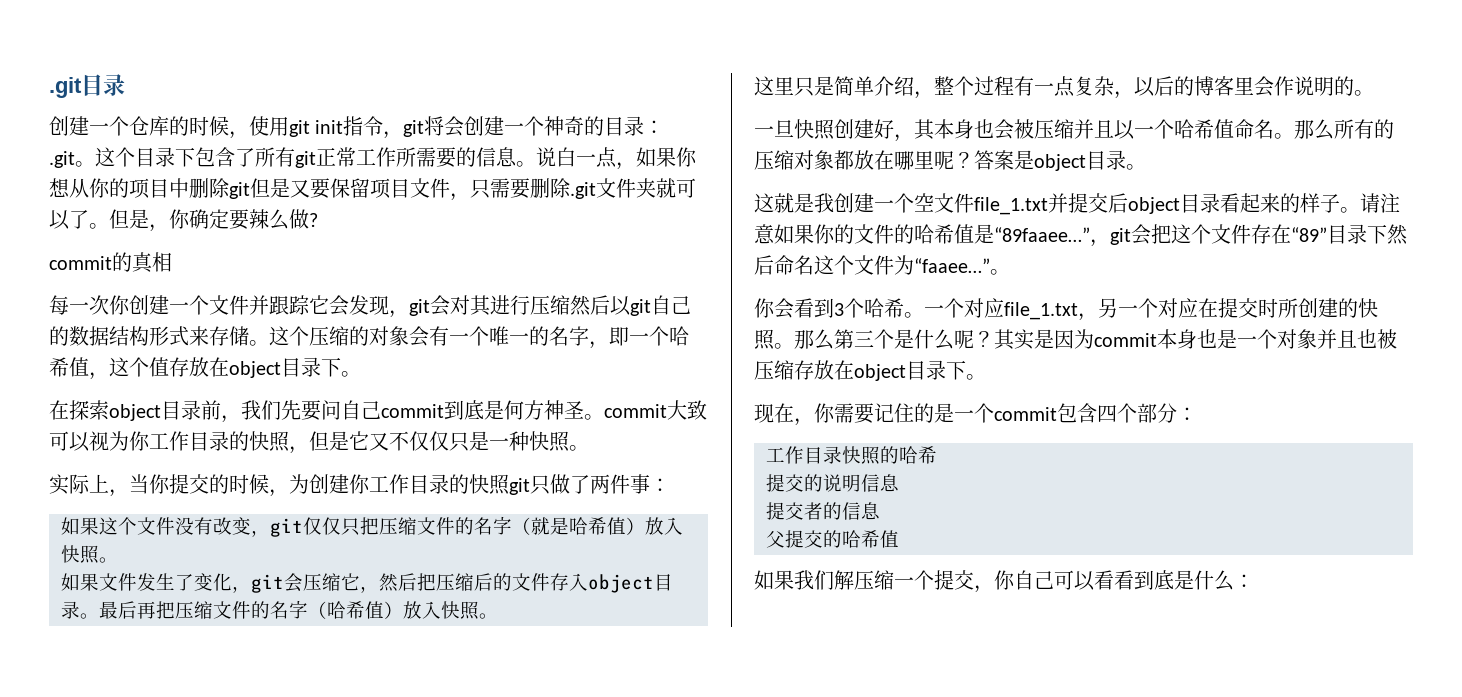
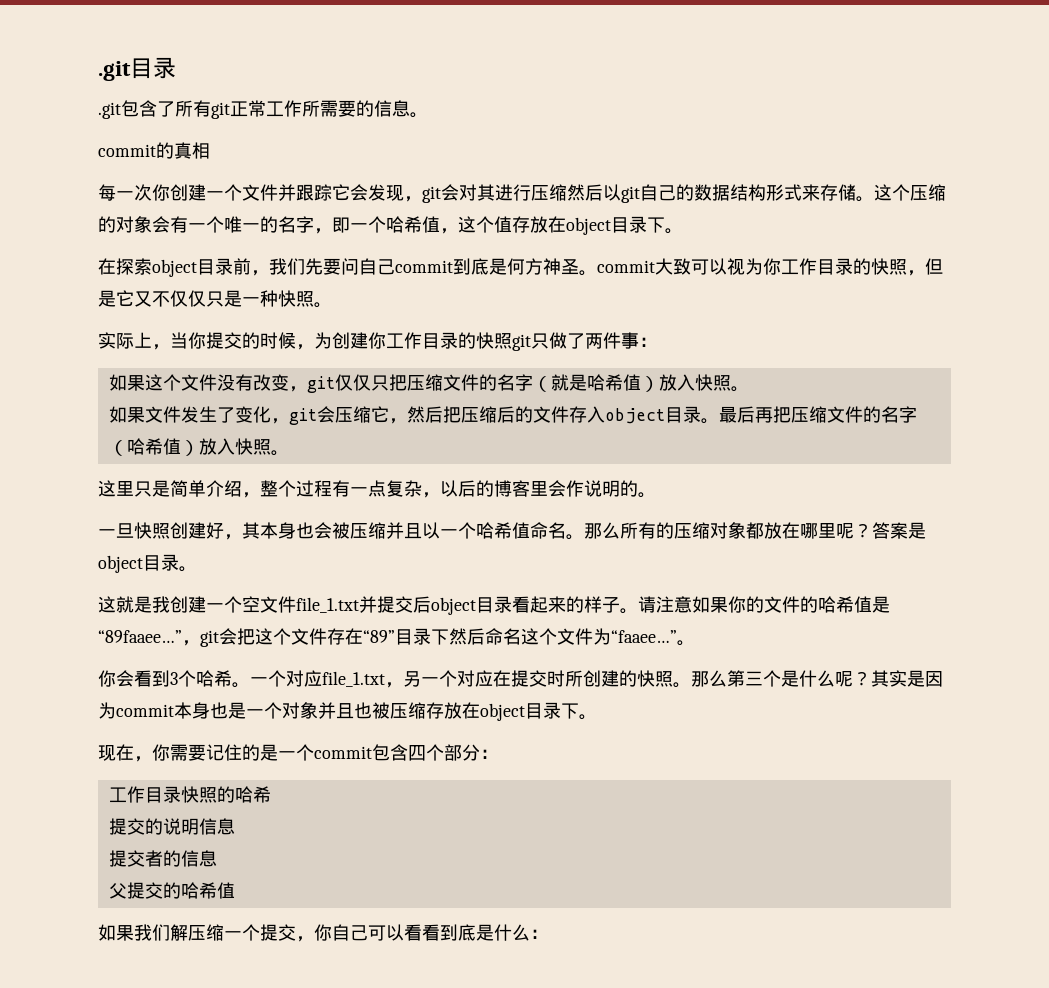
[49,116,665,139] [49,147,195,168] 创建一个仓库的时候，使用git init指令，git将会创建一个神奇的目录：.git。这个目录下 -> [98,102,121,119] .git
[536,147,697,170] [49,178,696,201] [49,209,318,232] 说白一点，如果你想从你的项目中删除git但是又要保留项目文件，只需要删除.git文件夹就可以了。但是，你确定要辣么做? -> (428, 115) none

